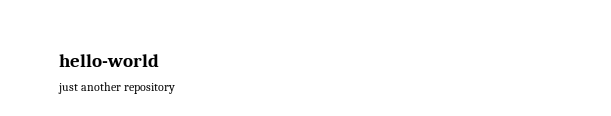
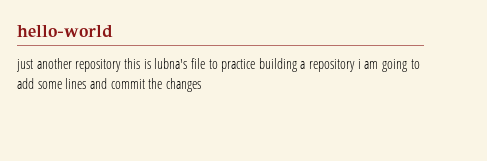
(176, 88) none -> [123,58,420,72] [17,78,201,92] this is lubna's file to practice building a repository i am going to add some lines and commit the changes

